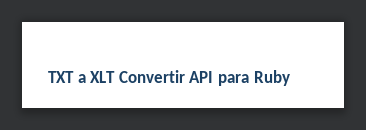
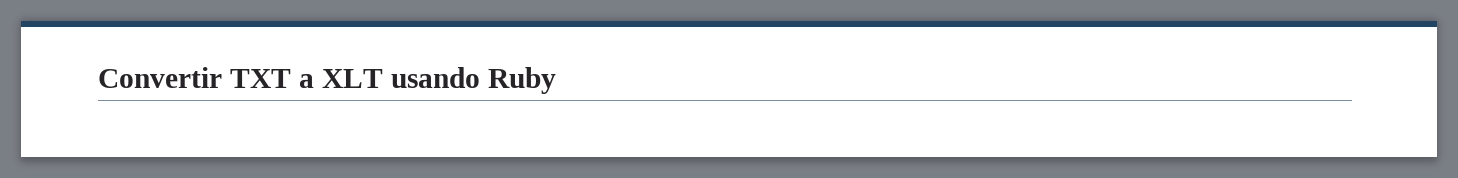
(48, 77) none -> [98,67,222,88] Convertir
[118,70,249,86] Convertir API para -> [390,67,480,88] usando

